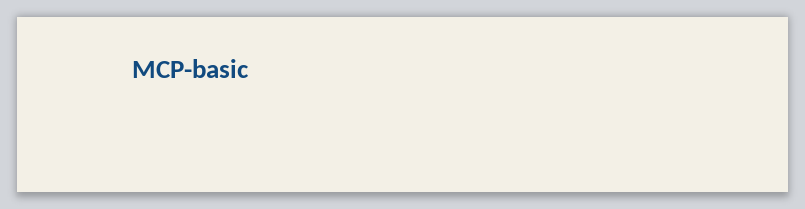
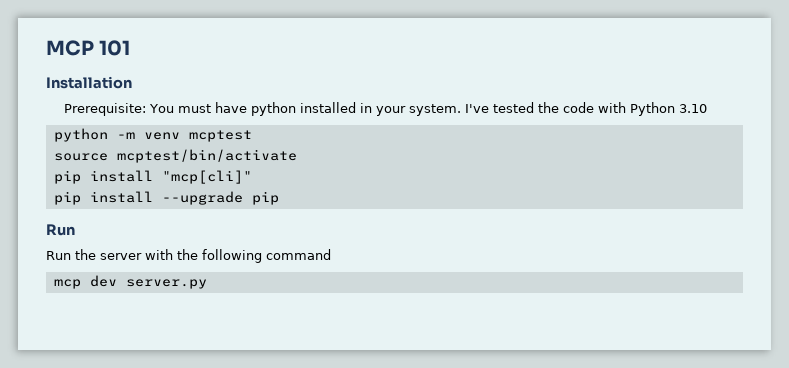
[132,59,249,78] MCP-basic -> [46,40,131,56] [46,76,132,89] [63,102,707,116] [53,128,252,142] [53,149,297,163] [53,170,252,184] [53,191,279,205] [46,224,75,236] [46,249,331,263] [53,275,207,289] MCP 101 // Installation // Prerequisite: You must have python installed in your system. I've tested the code with Python 3.10 // python -m venv mcptest // source mcptest/bin/activate // pip install "mcp[cli]" // pip install --upgrade pip // Run // Run the server with the following command // mcp dev server.py

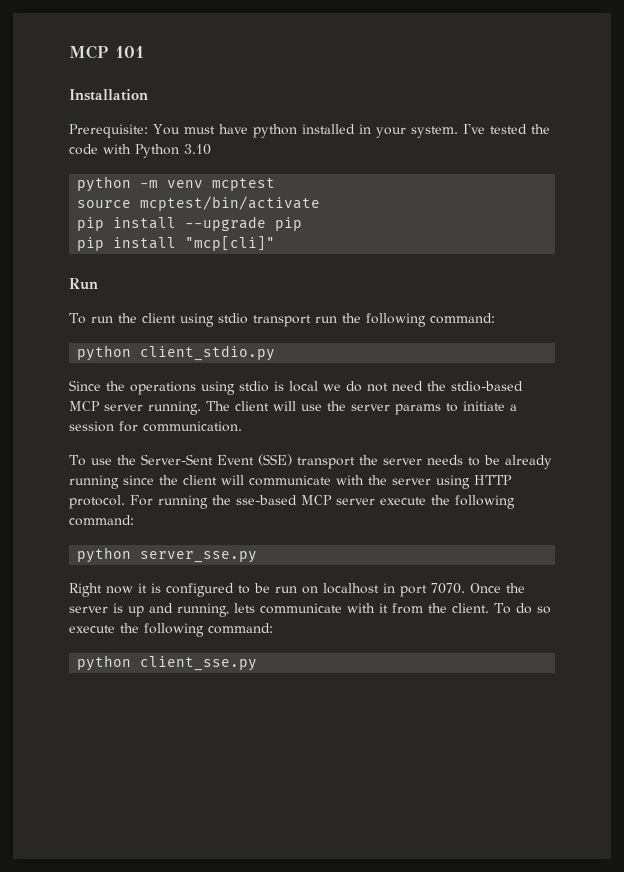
[161,170,252,184] [53,191,279,205] "mcp[cli]" // pip install --upgrade pip -> [185,216,303,231] [77,236,276,251] --upgrade pip // pip install "mcp[cli]"
[46,249,331,263] [53,275,207,289] Run the server with the following command // mcp dev server.py -> [69,313,495,327] [77,345,276,361] [69,380,523,395] [69,401,517,415] [69,421,242,432] [69,454,552,469] [69,475,512,489] [69,495,515,509] [69,515,134,526] [77,547,258,563] [69,583,525,597] [69,603,551,617] [69,623,273,637] [77,655,258,671] To run the client using stdio transport run the following command: // python client_stdio.py // Since the operations using stdio is local we do not need the stdio-based MCP server running. The client will use the server params to initiate a session for communication. // To use the Server-Sent Event (SSE) transport the server needs to be already running since the client will communicate with the server using HTTP protocol. For running the sse-based MCP server execute the following command: // python server_sse.py // Right now it is configured to be run on localhost in port 7070. Once the server is up and running, lets communicate with it from the client. To do so execute the following command: // python client_sse.py

